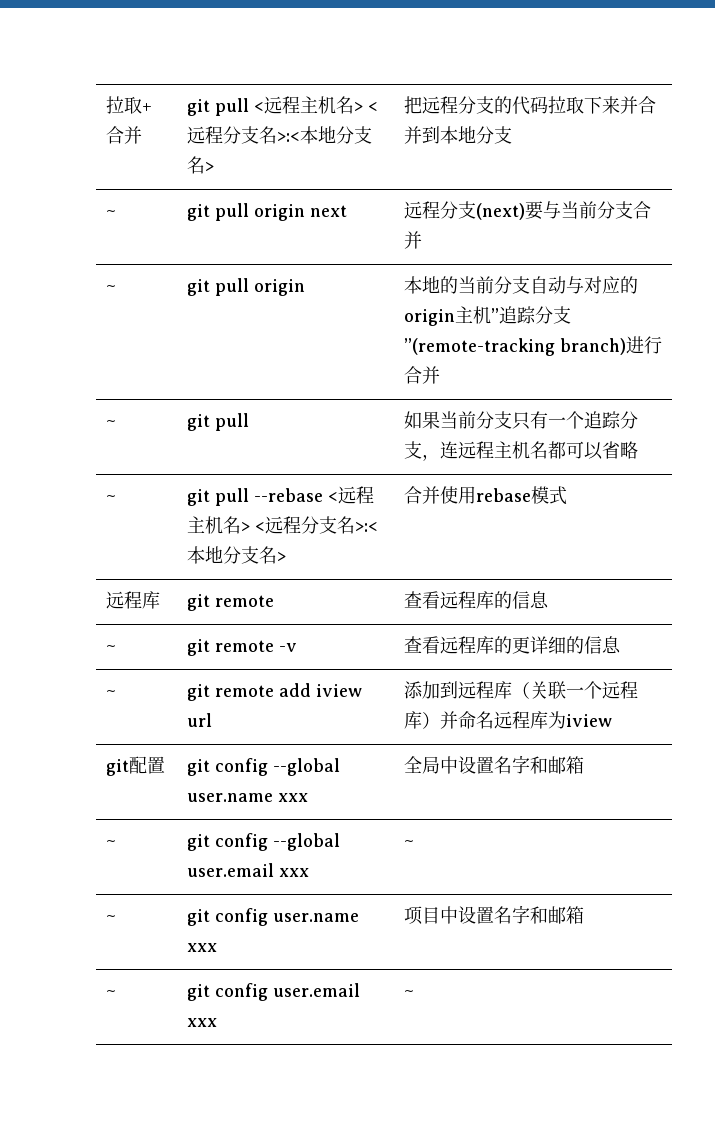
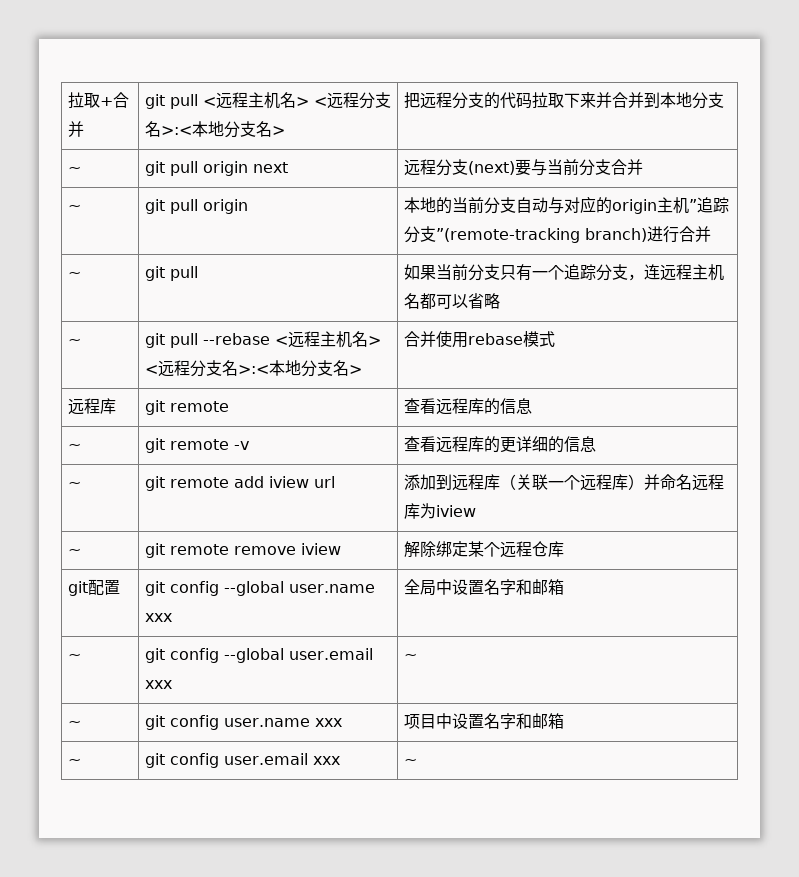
(612, 720) none -> [67,548,81,555] [144,543,341,558] [403,541,564,558] // ~ | git remote remove iview | 解除绑定某个远程仓库

